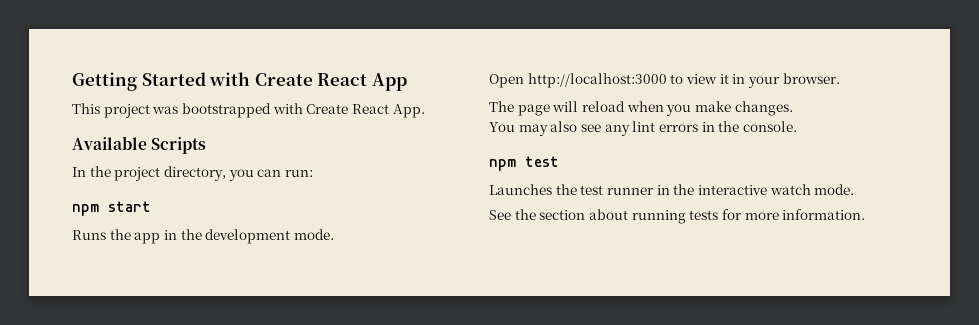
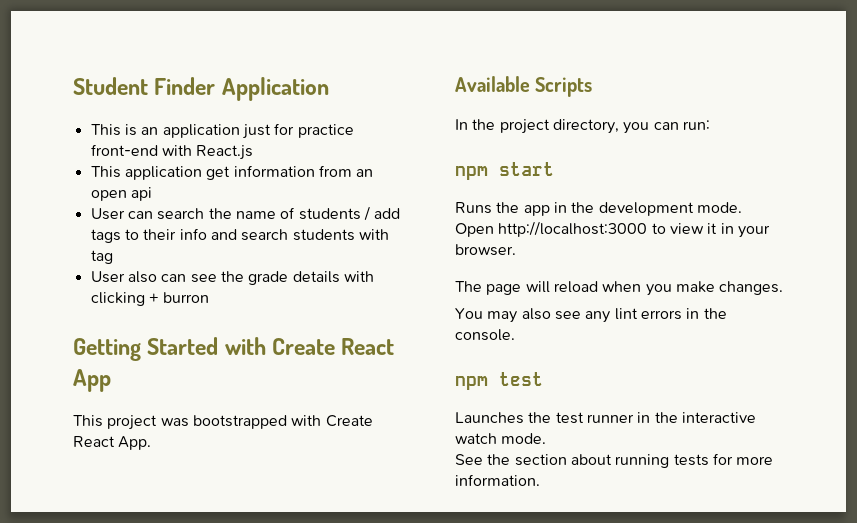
(72, 81) none -> [73,77,329,101] [90,123,354,139] [90,144,254,160] [90,165,374,180] [90,187,152,201] [90,206,401,221] [90,228,389,243] [90,250,113,264] [90,271,374,285] [90,292,210,306] Student Finder Application // This is an application just for practice front-end with React.js // This application get information from an open api // User can search the name of students / add tags to their info and search students with tag // User also can see the grade details with clicking + burron //

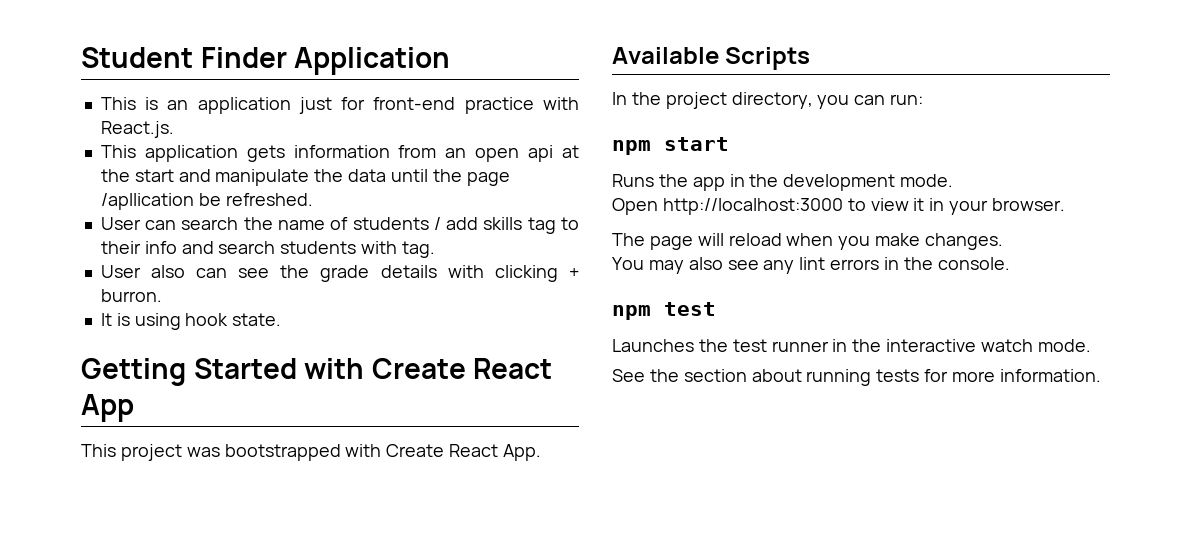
[297,124,354,138] [90,144,254,160] practice front-end with React.js -> [373,97,579,114] [100,121,174,138] front-end practice with React.js.
[206,166,231,180] get -> [246,145,285,162] gets
(152, 194) none -> [561,145,579,158] [100,169,510,186] [100,193,313,210] at the start and manipulate the data until the page /apllication be refreshed.
[90,229,121,243] tags -> [483,217,556,234] skills tag
[90,250,113,264] tag -> [401,241,435,258] tag.
[163,292,210,303] burron -> [100,289,162,302] [100,313,282,330] burron. // It is using hook state.

